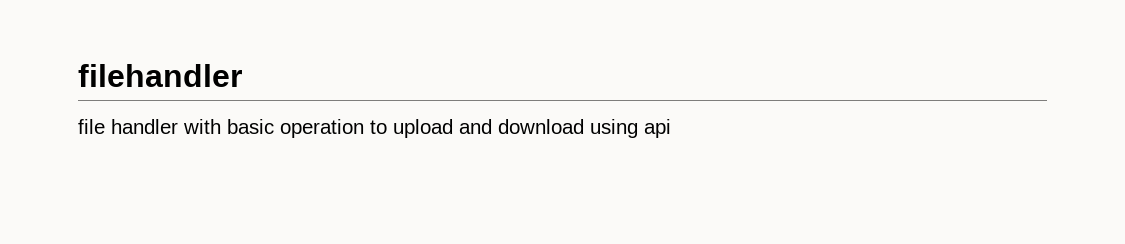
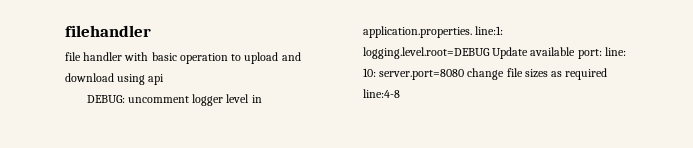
(671, 128) none -> [86,94,262,106] [363,26,504,38] [363,47,626,59] [363,68,608,80] [363,89,400,98] // DEBUG: uncomment logger level in application.properties. line:1: logging.level.root=DEBUG Update available port: line: 10: server.port=8080 change file sizes as required line:4-8

